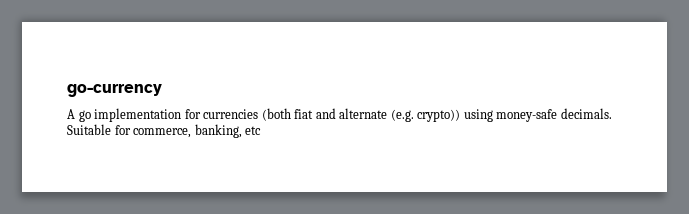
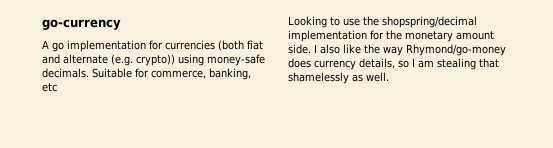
(262, 130) none -> [288,16,477,28] [288,30,494,42] [288,44,506,56] [288,58,499,70] [288,72,389,84] // Looking to use the shopspring/decimal implementation for the monetary amount side. I also like the way Rhymond/go-money does currency details, so I am stealing that shamelessly as well.

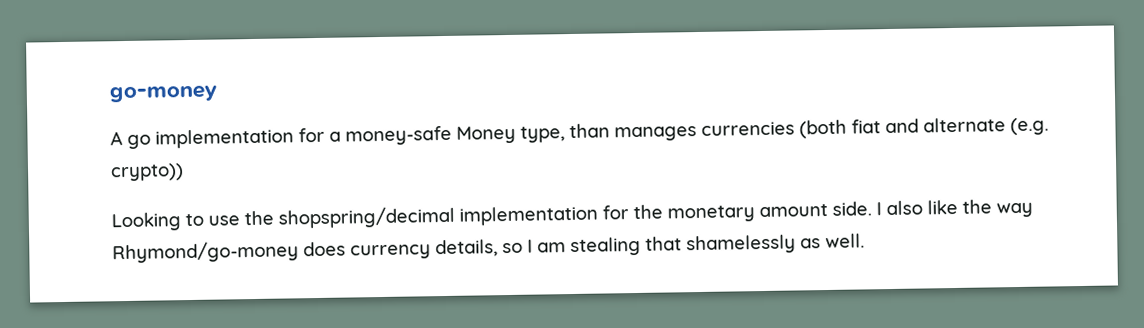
[42,19,121,30] go-currency -> [109,85,217,103] go-money
(163, 45) none -> [329,123,697,146] a money-safe Money type, than manages
[178,54,265,66] [42,68,251,80] [42,83,57,92] using money-safe decimals. Suitable for commerce, banking, etc -> (184, 172) none

